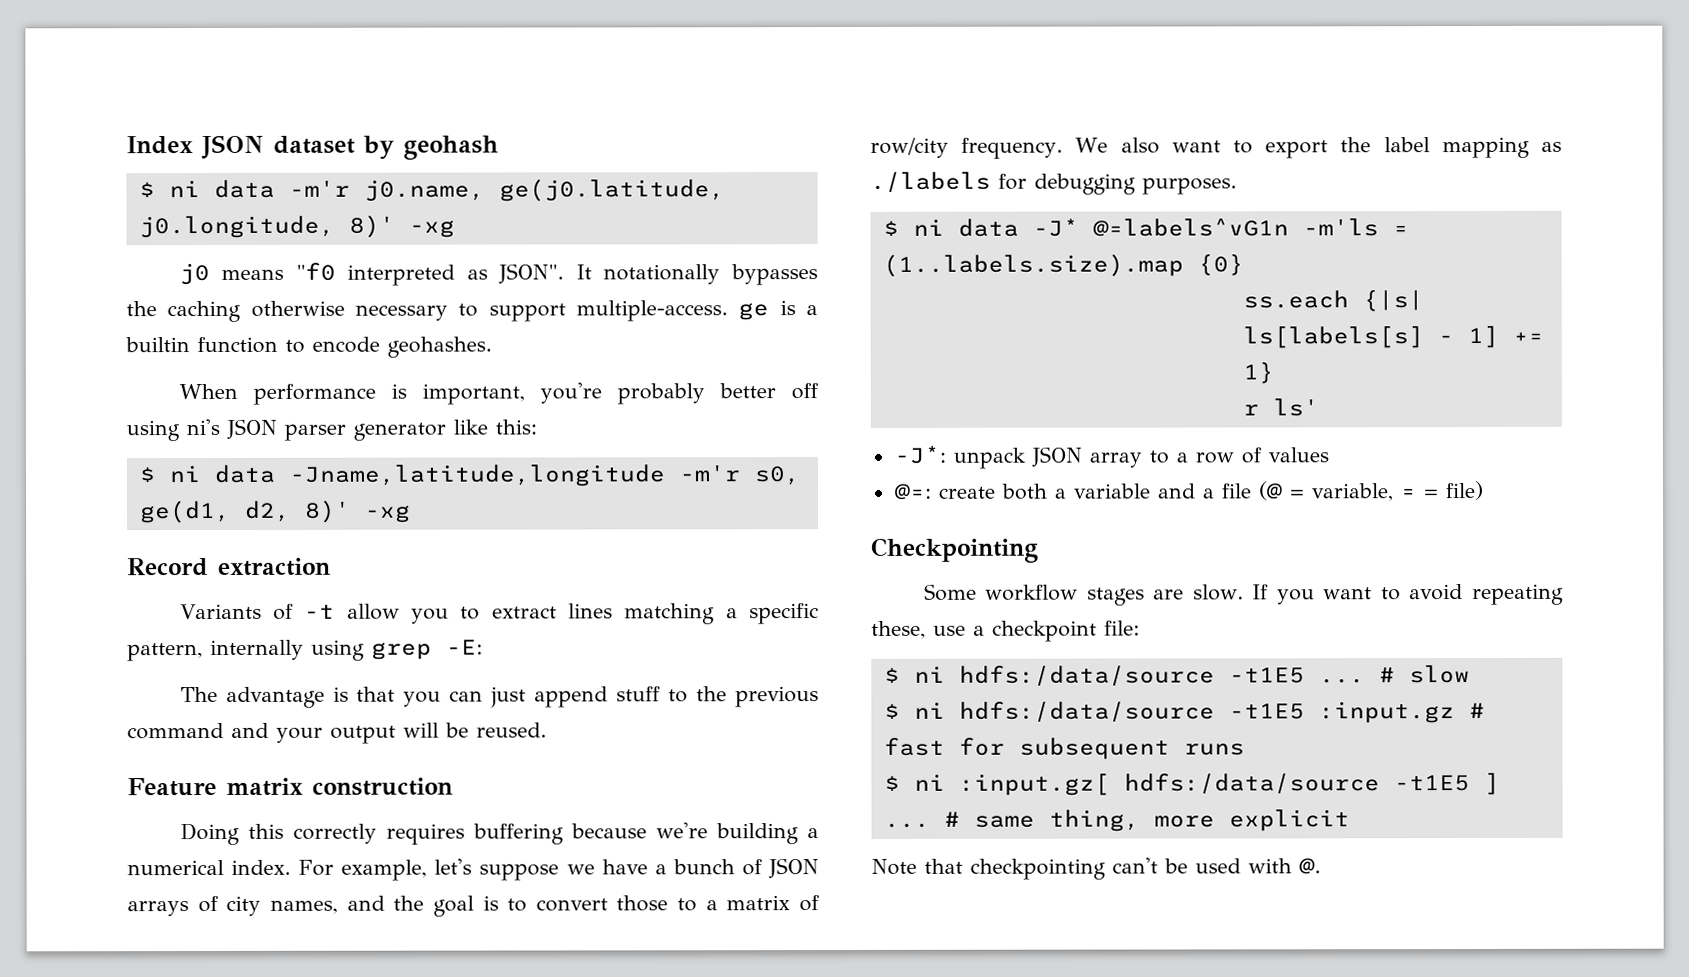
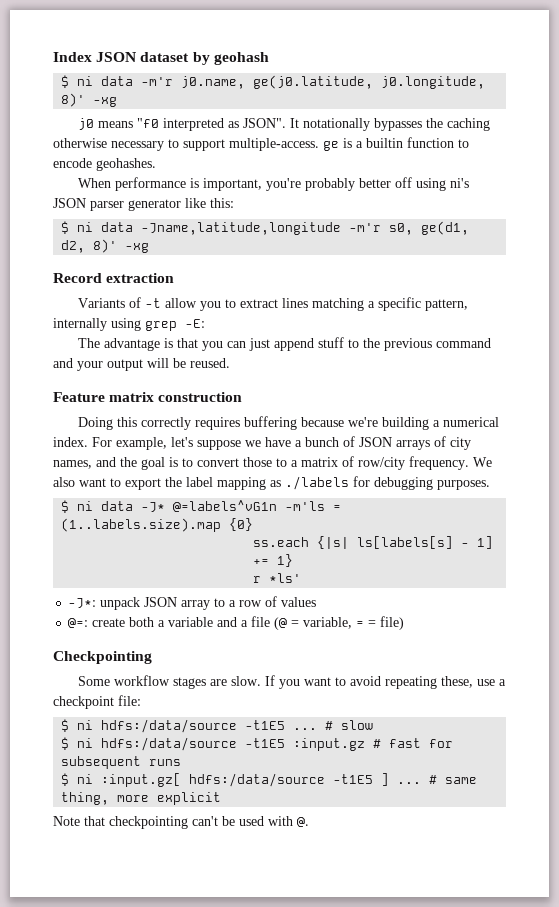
[1272,398,1319,417] ls' -> [269,573,302,583] *ls'

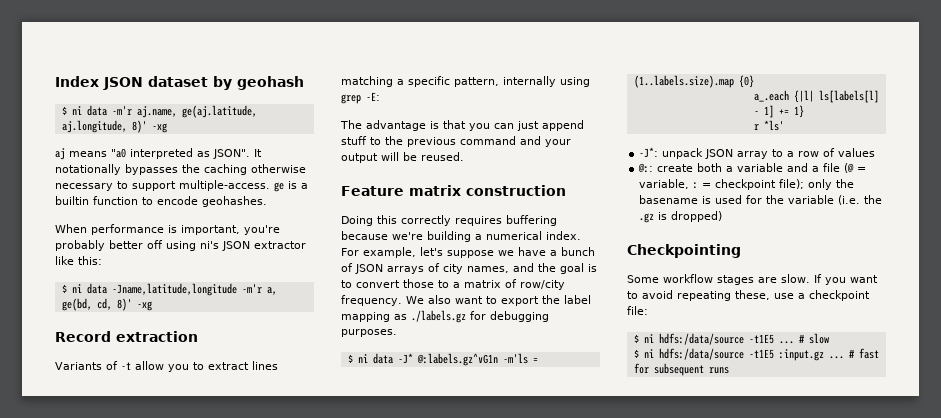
[181,75,486,89] [61,93,118,107] [78,118,160,130] j0.name, ge(j0.latitude, j0.longitude, 8)' -xg // j0 means "f0 -> [136,105,257,118] [61,120,167,133] [55,148,126,160] aj.name, ge(aj.latitude, aj.longitude, 8)' -xg // aj means "a0
[90,199,181,211] parser generator -> [254,241,306,249] extractor
[389,221,470,235] [61,240,86,253] s0, ge(d1, d2, -> [266,287,277,295] [61,298,112,311] a, ge(bd, cd,
[285,476,349,490] ./labels -> [411,310,466,323] ./labels.gz
[173,500,278,512] @=labels^vG1n -> [416,353,498,366] @:labels.gz^vG1n
[253,536,454,549] ss.each {|s| ls[labels[s] -> [753,90,879,103] a_.each {|l| ls[labels[l]
[68,618,89,628] @=: -> [638,163,654,173] @::
[356,616,405,630] = = file) -> [693,179,855,190] [639,195,883,205] [639,211,723,223] : = checkpoint file); only the basename is used for the variable (i.e. the .gz is dropped)
(366, 744) none -> [828,356,844,359] ...
[61,773,478,787] [61,792,222,805] [53,816,309,829] // $ ni :input.gz[ hdfs:/data/source -t1E5 ] ... # same thing, more explicit // Note that checkpointing can't be used with @. -> (729, 370) none

